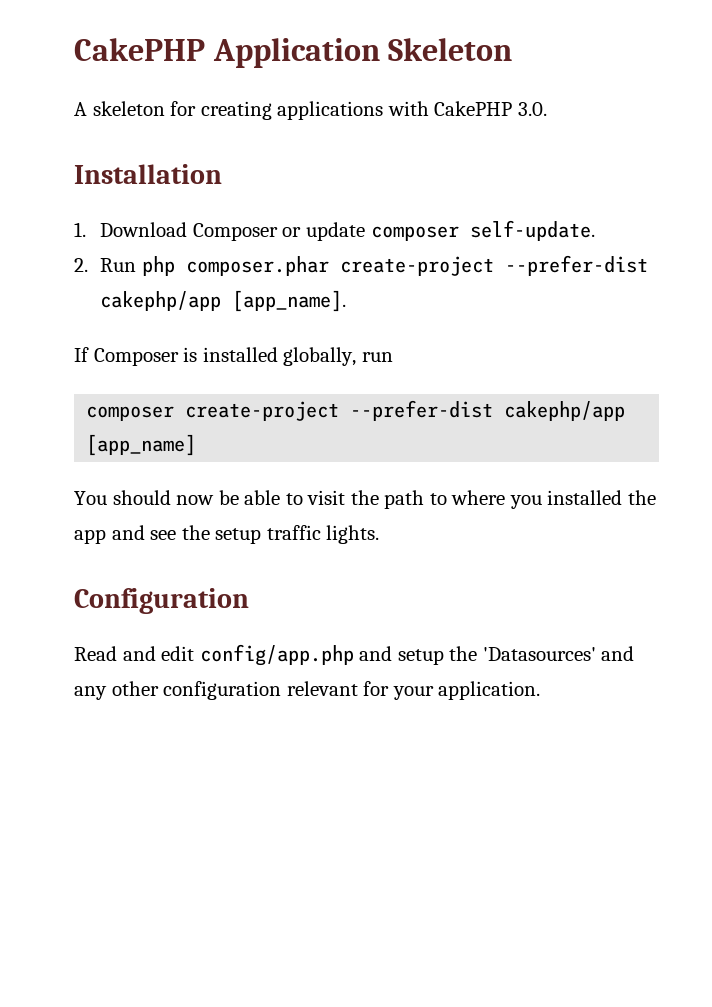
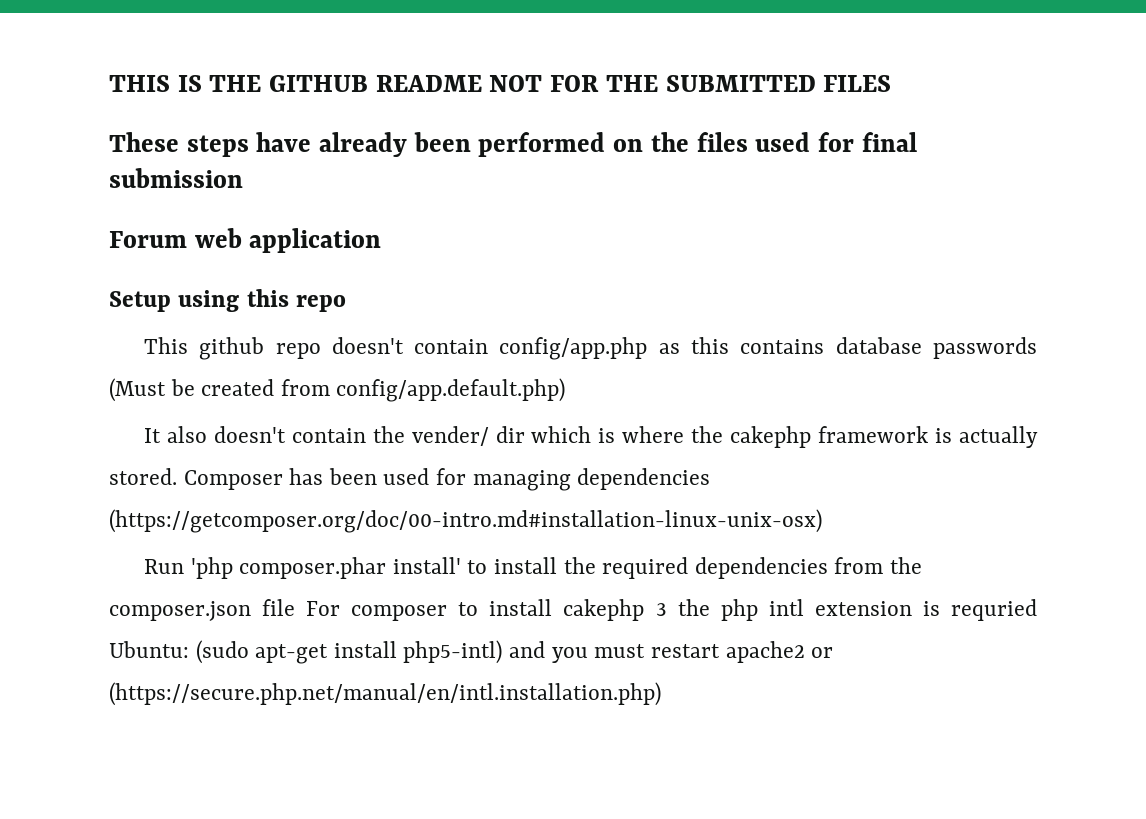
[74,38,513,68] [74,101,547,120] [74,164,222,184] [74,220,595,241] [74,255,648,276] [100,290,347,312] [74,347,393,366] [86,400,626,421] [86,434,197,456] [74,490,656,509] [74,525,380,544] [74,588,249,614] [74,644,635,666] [74,681,541,700] CakePHP Application Skeleton // A skeleton for creating applications with CakePHP 3.0. // Installation // 1. Download Composer or update composer self-update. // 2. Run php composer.phar create-project --prefer-dist cakephp/app [app_name]. // If Composer is installed globally, run // composer create-project --prefer-dist cakephp/app [app_name] // You should now be able to visit the path to where you installed the app and see the setup traffic lights. // Configuration // Read and edit config/app.php and setup the 'Datasources' and any other configuration relevant for your application. -> [109,75,892,92] [109,132,917,157] [109,168,243,188] [109,228,382,253] [109,289,346,312] [143,337,1038,360] [109,378,566,402] [143,426,1038,448] [109,468,711,491] [109,509,822,533] [143,557,923,579] [109,599,1037,621] [109,640,834,664] [109,682,661,706] THIS IS THE GITHUB README NOT FOR THE SUBMITTED FILES // These steps have already been performed on the files used for final submission // Forum web application // Setup using this repo // This github repo doesn't contain config/app.php as this contains database passwords (Must be created from config/app.default.php) // It also doesn't contain the vender/ dir which is where the cakephp framework is actually stored. Composer has been used for managing dependencies (https://getcomposer.org/doc/00-intro.md#installation-linux-unix-osx) // Run 'php composer.phar install' to install the required dependencies from the composer.json file For composer to install cakephp 3 the php intl extension is requried Ubuntu: (sudo apt-get install php5-intl) and you must restart apache2 or (https://secure.php.net/manual/en/intl.installation.php)

